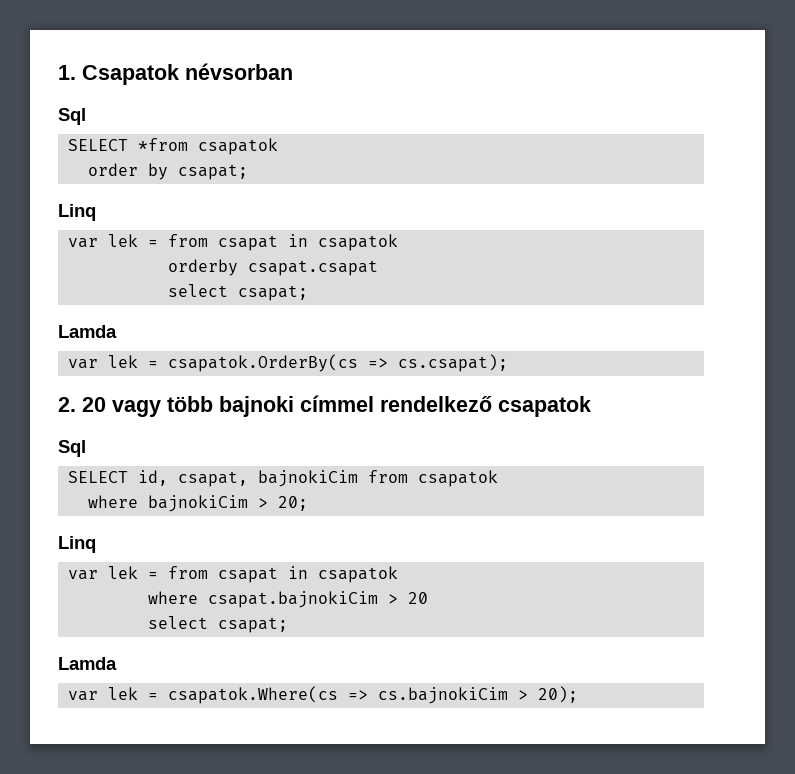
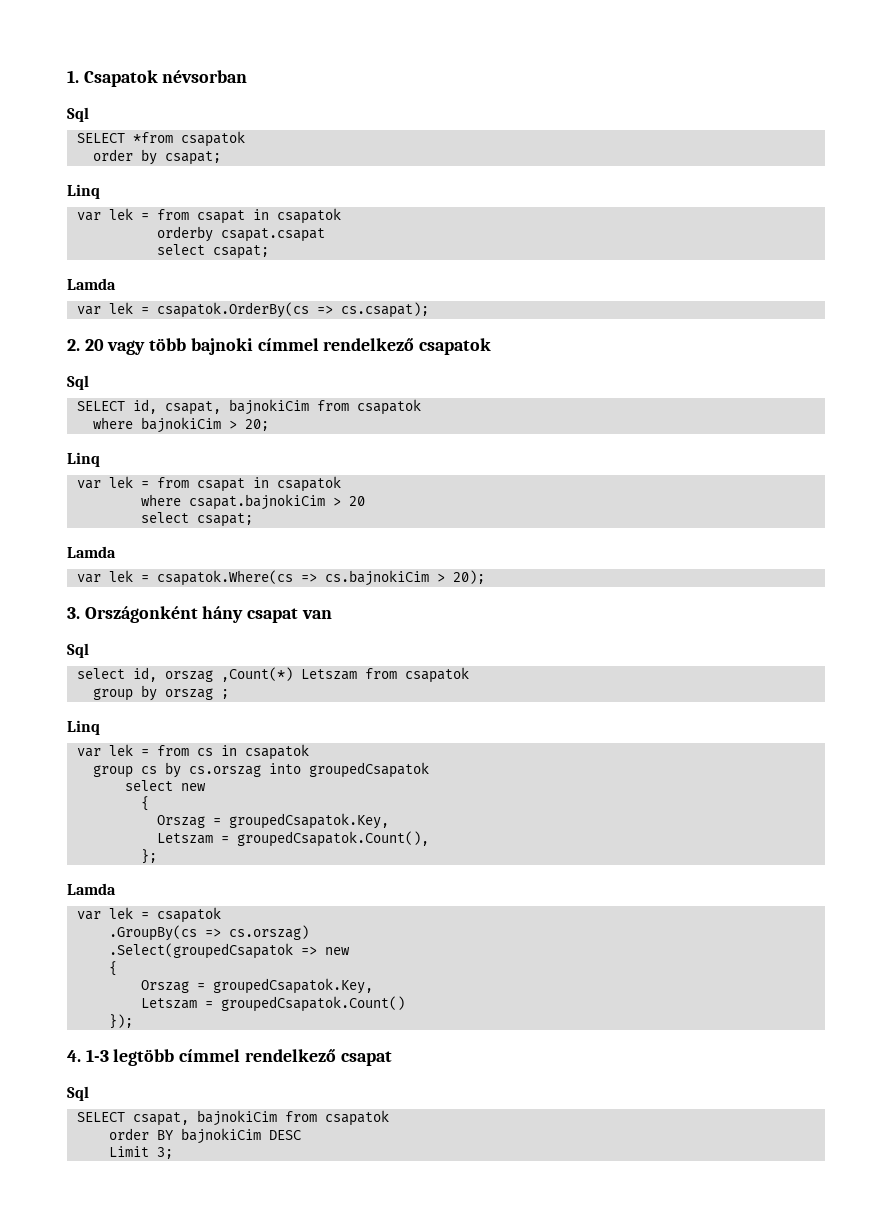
(578, 694) none -> [67,606,332,623] [67,643,89,658] [76,667,469,683] [92,685,229,701] [67,720,100,735] [76,744,309,760] [92,762,429,778] [124,780,206,791] [140,796,149,811] [156,813,389,829] [156,831,429,847] [140,849,157,864] [67,883,116,895] [76,907,221,923] [108,925,309,941] [108,943,350,959] [108,961,117,976] [140,978,373,994] [140,996,405,1012] [108,1014,133,1029] [67,1049,392,1066] [67,1086,89,1101] [76,1110,389,1126] [108,1128,301,1144] [108,1146,173,1159] // 3. Országonként hány csapat van // Sql // select id, orszag ,Count(*) Letszam from csapatok // group by orszag ; // Linq // var lek = from cs in csapatok // group cs by cs.orszag into groupedCsapatok // select new // { // Orszag = groupedCsapatok.Key, // Letszam = groupedCsapatok.Count(), // }; // Lamda // var lek = csapatok // .GroupBy(cs => cs.orszag) // .Select(groupedCsapatok => new // { // Orszag = groupedCsapatok.Key, // Letszam = groupedCsapatok.Count() // }); // 4. 1-3 legtöbb címmel rendelkező csapat // Sql // SELECT csapat, bajnokiCim from csapatok // order BY bajnokiCim DESC // Limit 3;

